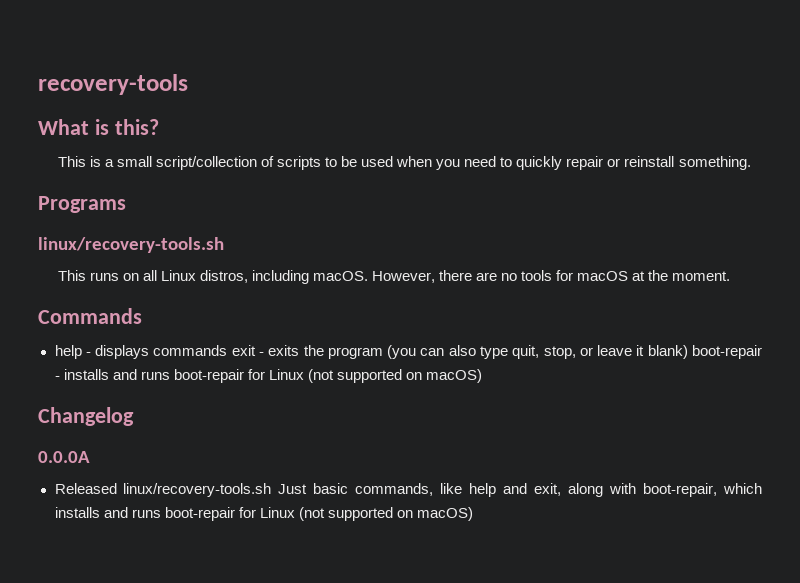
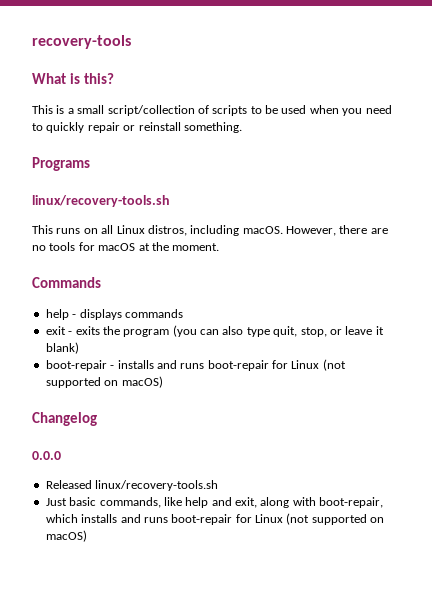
(228, 350) none -> (183, 313) //
(688, 352) none -> (79, 348) //
[38,451,90,463] 0.0.0A -> [32,451,61,460] 0.0.0
(272, 490) none -> (219, 485) //

